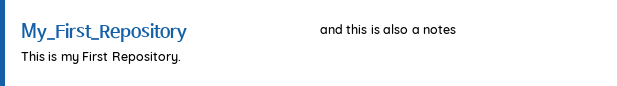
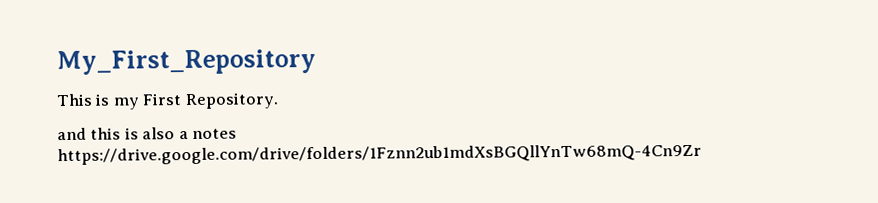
(456, 29) none -> [57,143,702,166] https://drive.google.com/drive/folders/1Fznn2ub1mdXsBGQllYnTw68mQ-4Cn9Zr

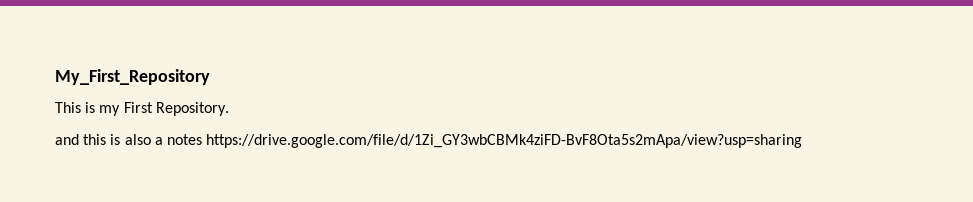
[57,143,702,166] https://drive.google.com/drive/folders/1Fznn2ub1mdXsBGQllYnTw68mQ-4Cn9Zr -> [206,134,803,148] https://drive.google.com/file/d/1Zi_GY3wbCBMk4ziFD-BvF8Ota5s2mApa/view?usp=sharing

